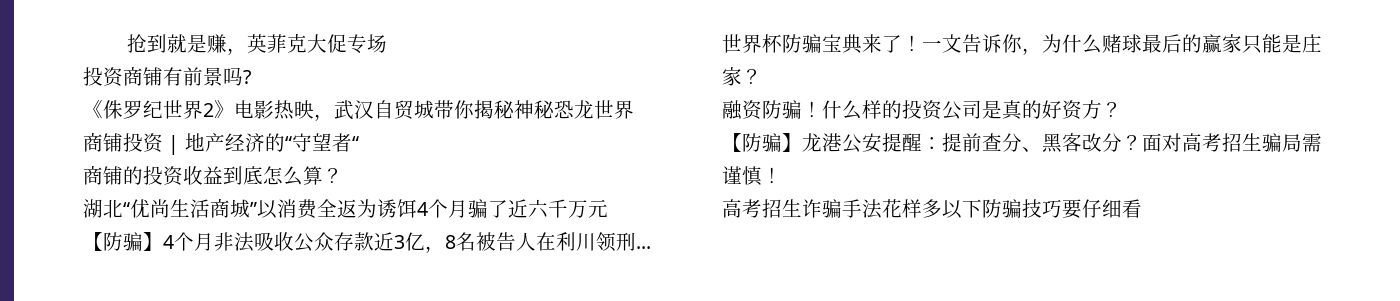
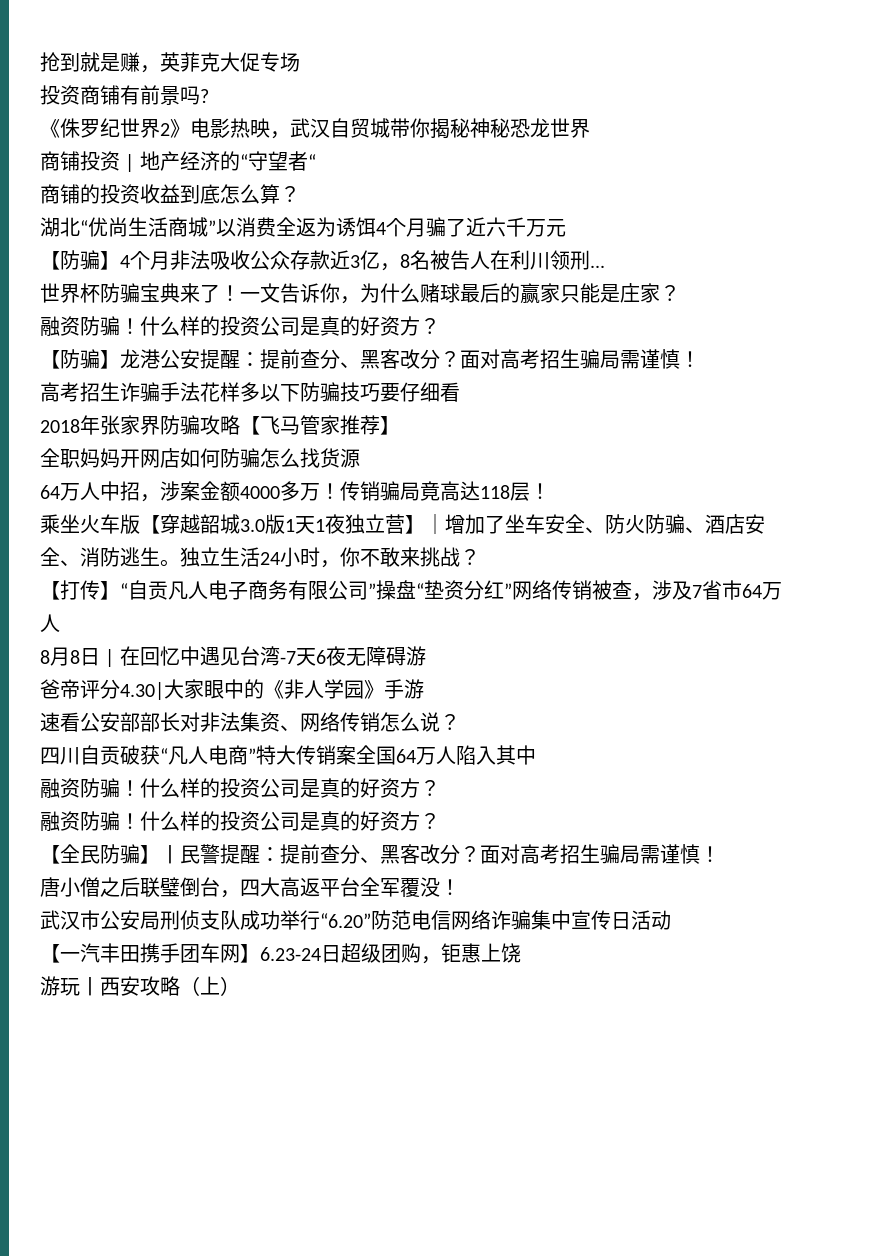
(1142, 208) none -> [40,415,400,435] [40,448,360,468] [40,481,550,502] [40,514,765,535] [40,547,480,568] [40,580,782,601] [40,614,60,632] [40,646,426,667] [40,679,424,700] [40,712,460,732] [40,745,536,765] [40,778,440,798] [40,811,440,831] [40,844,720,864] [40,877,460,898] [40,910,671,930] [40,943,521,964] [40,976,240,996] // 2018年张家界防骗攻略【飞马管家推荐】 // 全职妈妈开网店如何防骗怎么找货源 // 64万人中招，涉案金额4000多万！传销骗局竟高达118层！ // 乘坐火车版【穿越韶城3.0版1天1夜独立营】｜增加了坐车安全、防火防骗、酒店安全、消防逃生。独立生活24小时，你不敢来挑战？ // 【打传】“自贡凡人电子商务有限公司”操盘“垫资分红”网络传销被查，涉及7省市64万人 // 8月8日 | 在回忆中遇见台湾-7天6夜无障碍游 // 爸帝评分4.30|大家眼中的《非人学园》手游 // 速看公安部部长对非法集资、网络传销怎么说？ // 四川自贡破获“凡人电商”特大传销案全国64万人陷入其中 // 融资防骗！什么样的投资公司是真的好资方？ // 融资防骗！什么样的投资公司是真的好资方？ // 【全民防骗】丨民警提醒：提前查分、黑客改分？面对高考招生骗局需谨慎！ // 唐小僧之后联璧倒台，四大高返平台全军覆没！ // 武汉市公安局刑侦支队成功举行“6.20”防范电信网络诈骗集中宣传日活动 // 【一汽丰田携手团车网】6.23-24日超级团购，钜惠上饶 // 游玩丨西安攻略（上）

